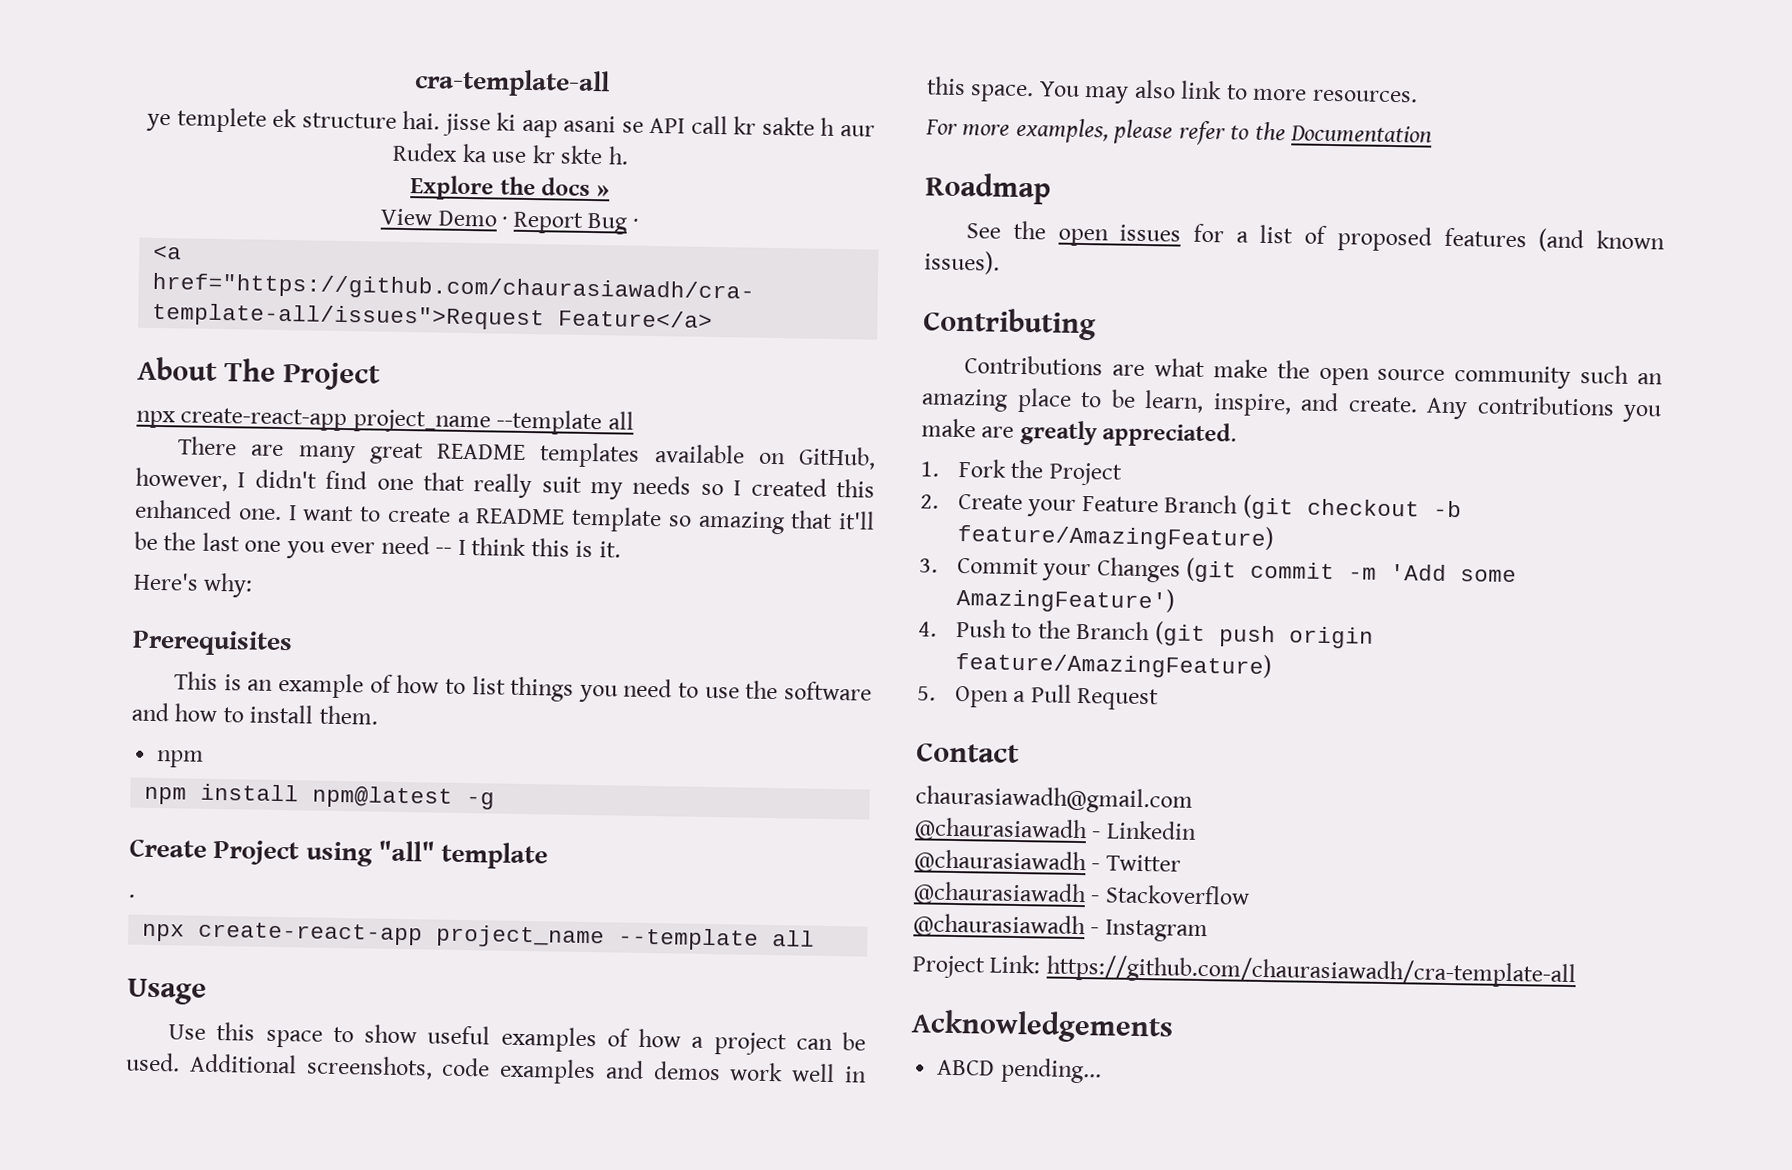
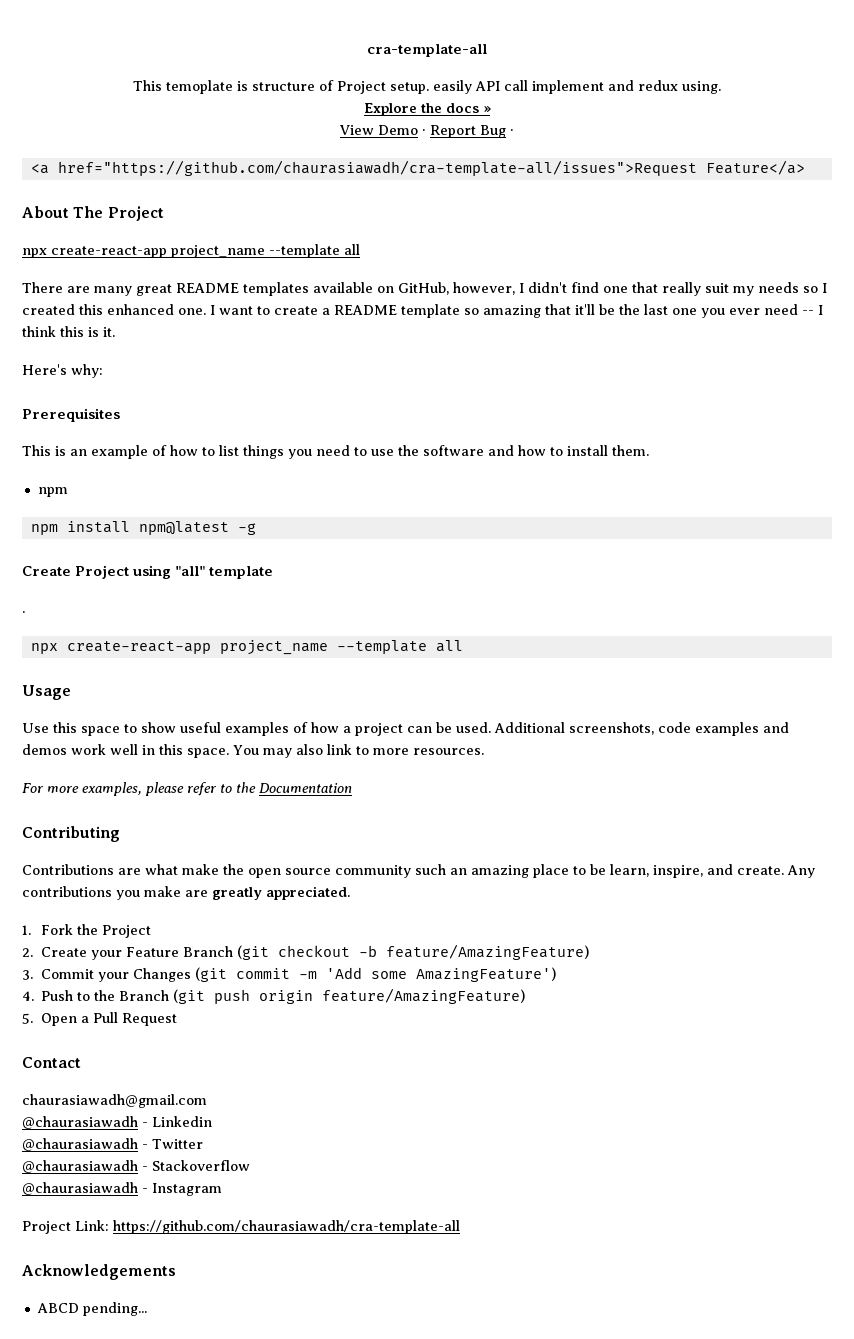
[146,107,875,138] [392,142,629,165] ye templete ek structure hai. jisse ki aap asani se API call kr sakte h aur Rudex ka use kr skte h. -> [133,80,721,94] This temoplate is structure of Project setup. easily API call implement and redux using.
[925,172,1051,205] [966,220,1665,253] [924,250,1000,275] // Roadmap // See the open issues for a list of proposed features (and known issues). -> (352, 788) none

